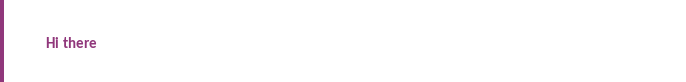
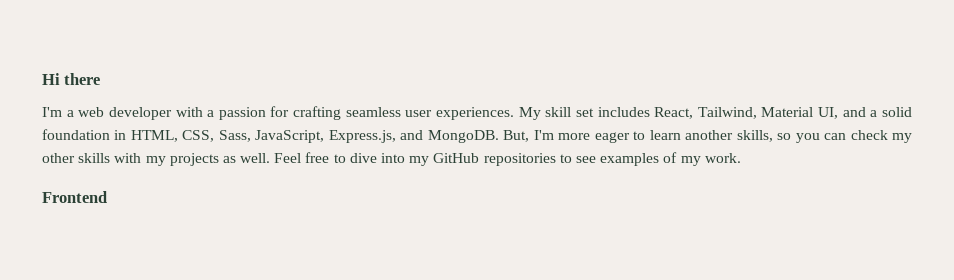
(98, 42) none -> [42,106,912,120] [42,129,913,143] [42,152,741,166] [42,191,107,203] // I'm a web developer with a passion for crafting seamless user experiences. My skill set includes React, Tailwind, Material UI, and a solid foundation in HTML, CSS, Sass, JavaScript, Express.js, and MongoDB. But, I'm more eager to learn another skills, so you can check my other skills with my projects as well. Feel free to dive into my GitHub repositories to see examples of my work. // Frontend

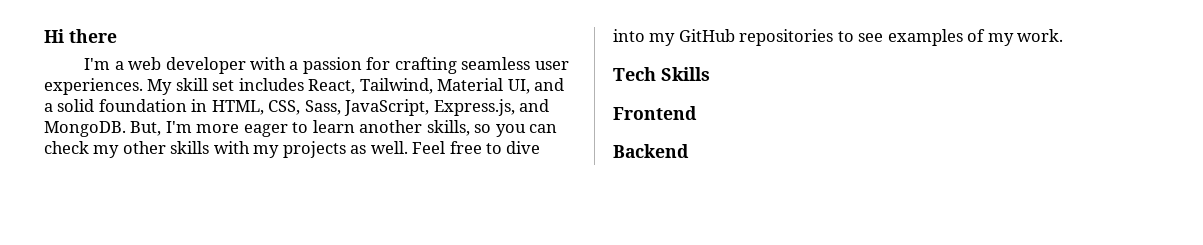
(741, 158) none -> [613,67,710,81] // Tech Skills
(107, 197) none -> [613,144,689,158] // Backend

